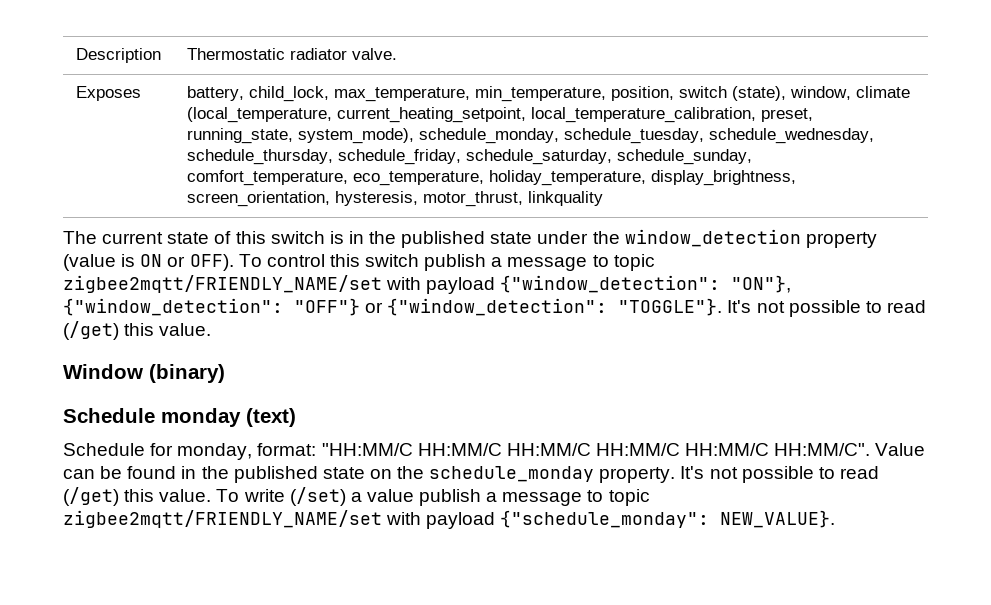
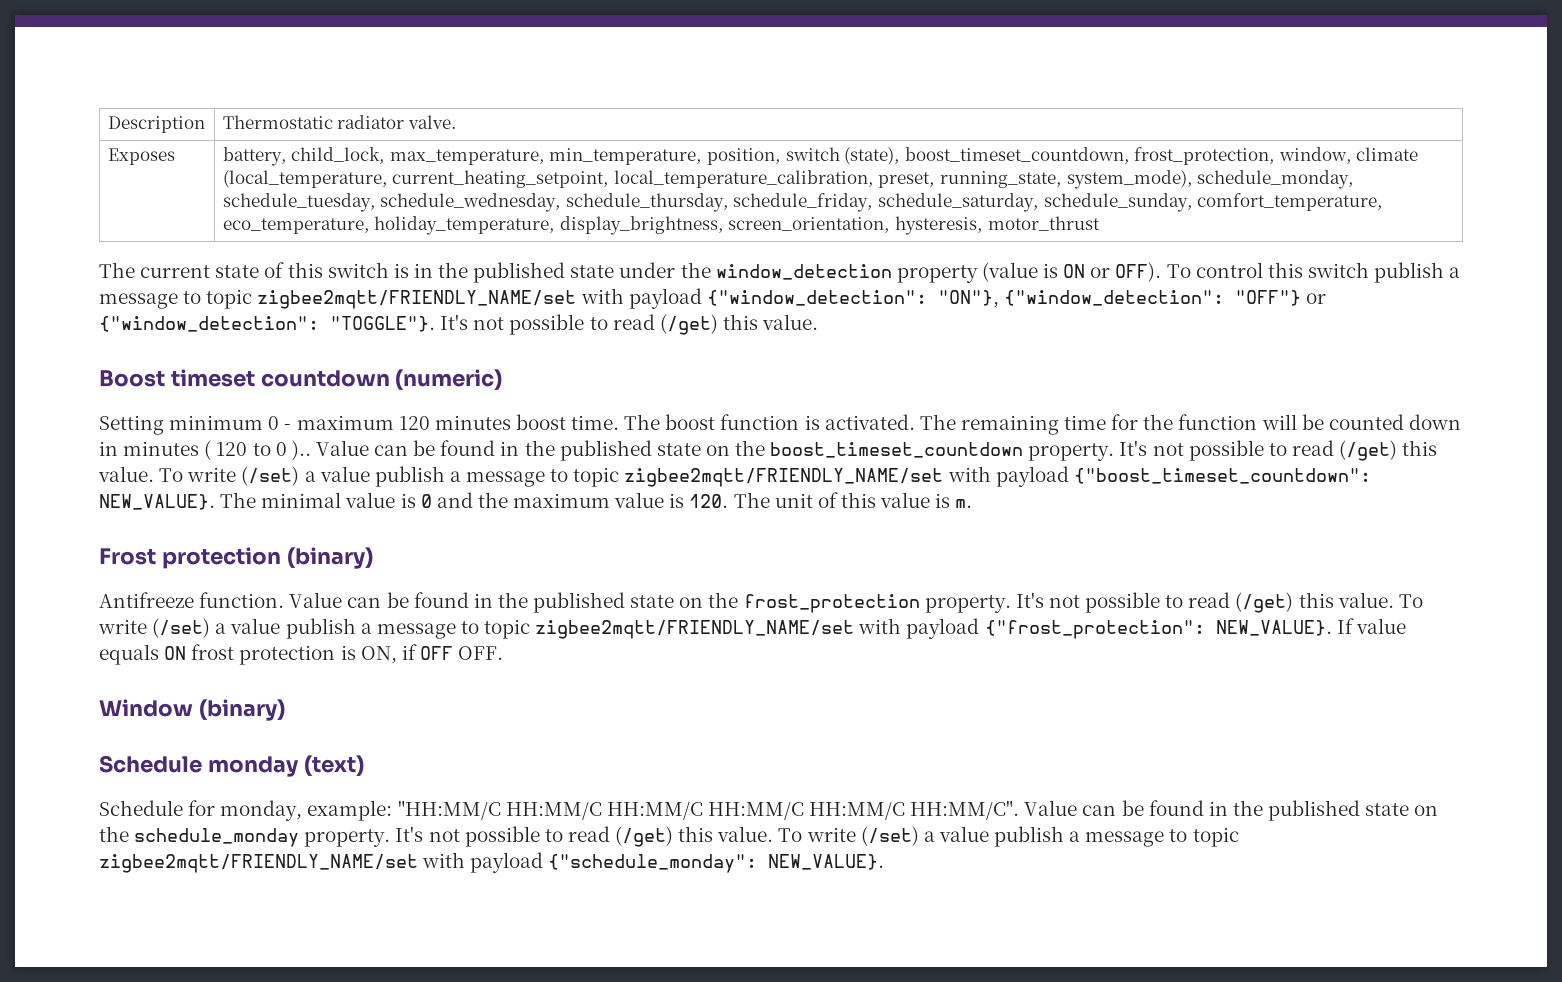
(786, 93) none -> [904,147,1276,165] boost_timeset_countdown, frost_protection,
[422,191,603,207] motor_thrust, linkquality -> [987,216,1100,231] motor_thrust
(212, 329) none -> [99,369,503,390] [99,414,1461,435] [99,440,1438,461] [98,466,1371,487] [99,492,973,510] [99,547,373,569] [99,592,1423,613] [98,618,1406,639] [99,644,504,665] // Boost timeset countdown (numeric) // Setting minimum 0 - maximum 120 minutes boost time. The boost function is activated. The remaining time for the function will be counted down in minutes ( 120 to 0 ).. Value can be found in the published state on the boost_timeset_countdown property. It's not possible to read (/get) this value. To write (/set) a value publish a message to topic zigbee2mqtt/FRIENDLY_NAME/set with payload {"boost_timeset_countdown": NEW_VALUE}. The minimal value is 0 and the maximum value is 120. The unit of this value is m. // Frost protection (binary) // Antifreeze function. Value can be found in the published state on the frost_protection property. It's not possible to read (/get) this value. To write (/set) a value publish a message to topic zigbee2mqtt/FRIENDLY_NAME/set with payload {"frost_protection": NEW_VALUE}. If value equals ON frost protection is ON, if OFF OFF.
[257,443,317,456] format: -> [307,800,393,821] example:

